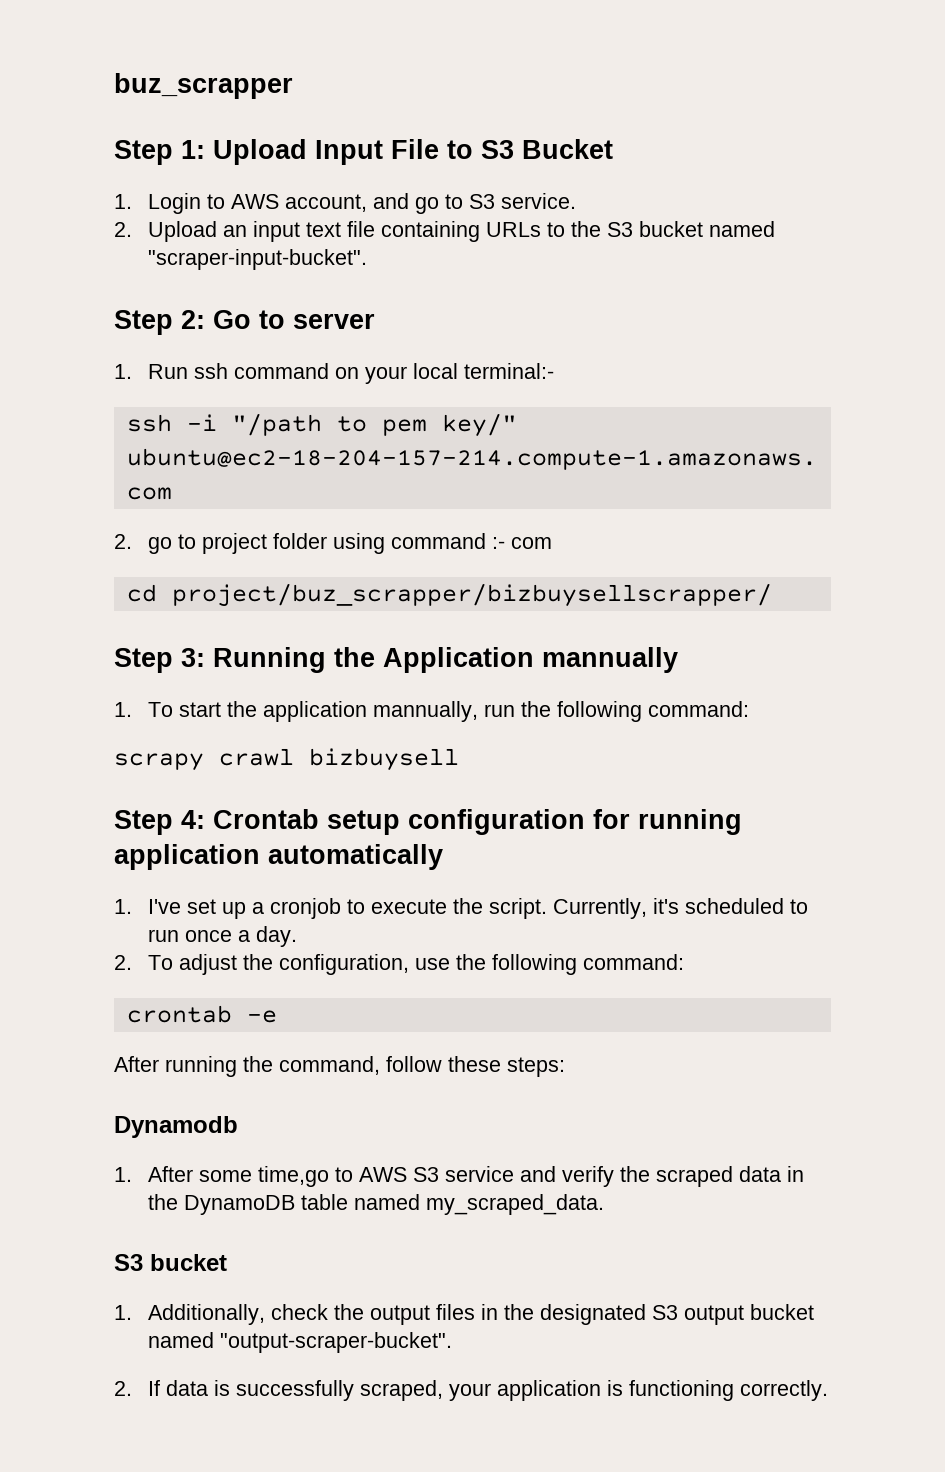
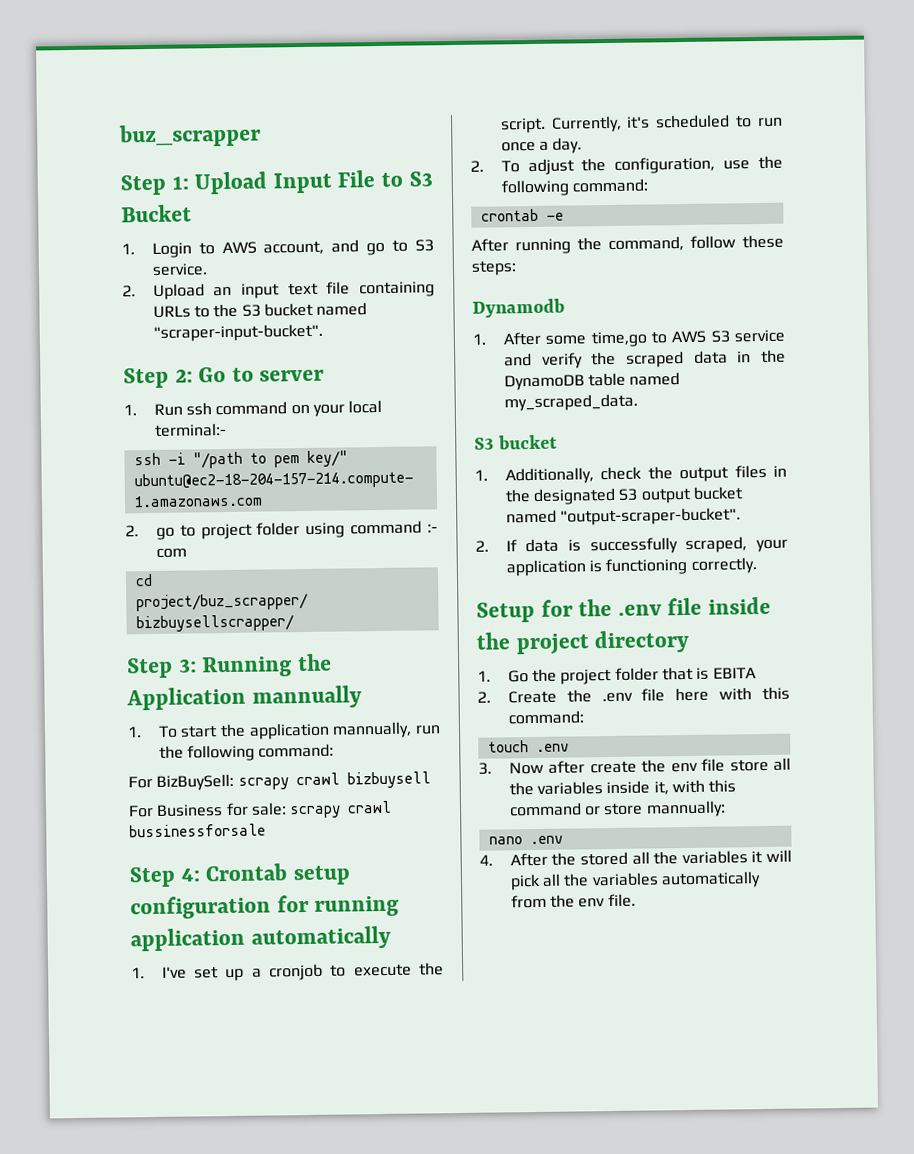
(749, 709) none -> [128,773,235,791] For BizBuySell:
(459, 759) none -> [128,800,393,819] [129,823,266,838] // For Business for sale: scrapy crawl bussinessforsale
(828, 1390) none -> [476,596,772,623] [476,629,691,655] [477,666,757,685] [477,686,790,704] [507,710,584,725] [487,740,569,753] [478,757,791,775] [508,779,737,796] [508,800,726,818] [488,835,563,845] [479,849,792,867] [509,871,762,891] [510,893,636,909] // Setup for the .env file inside the project directory // 1. Go the project folder that is EBITA // 2. Create the .env file here with this command: // touch .env // 3. Now after create the env file store all the variables inside it, with this command or store mannually: // nano .env // 4. After the stored all the variables it will pick all the variables automatically from the env file.

